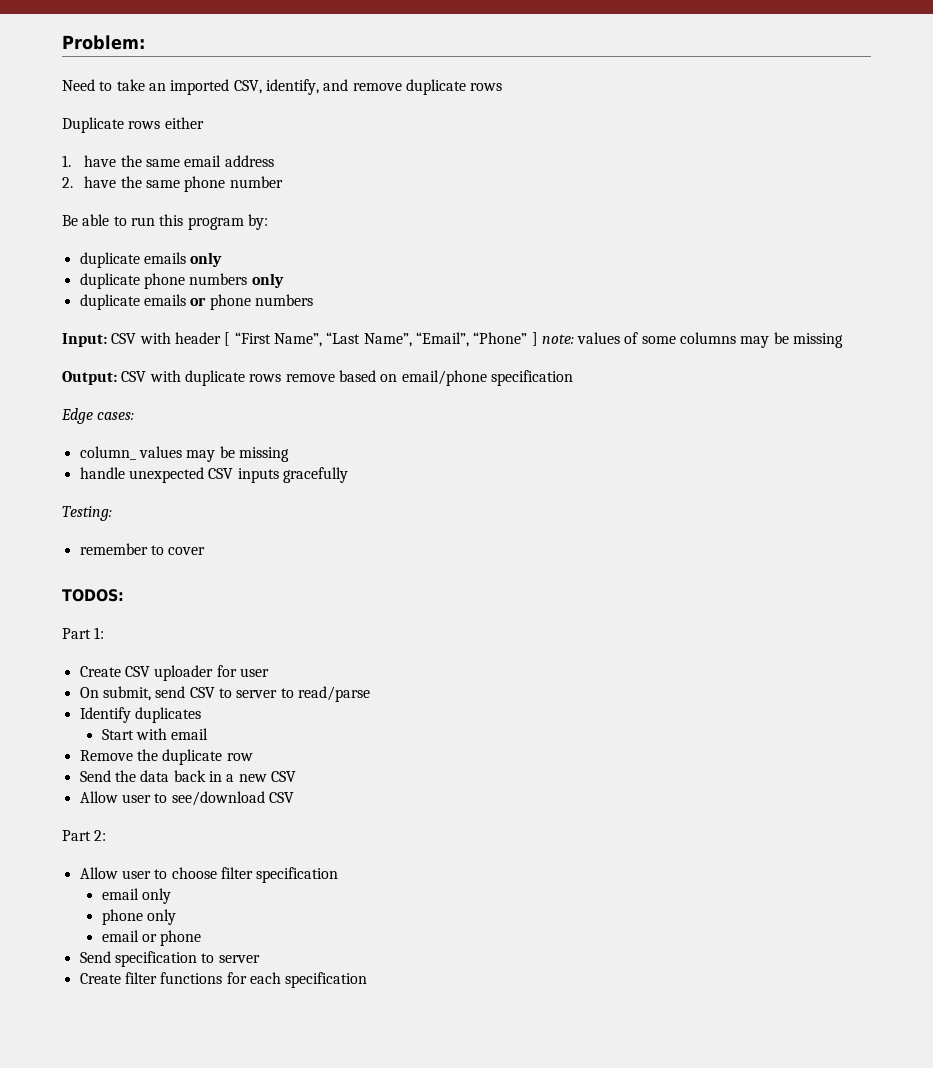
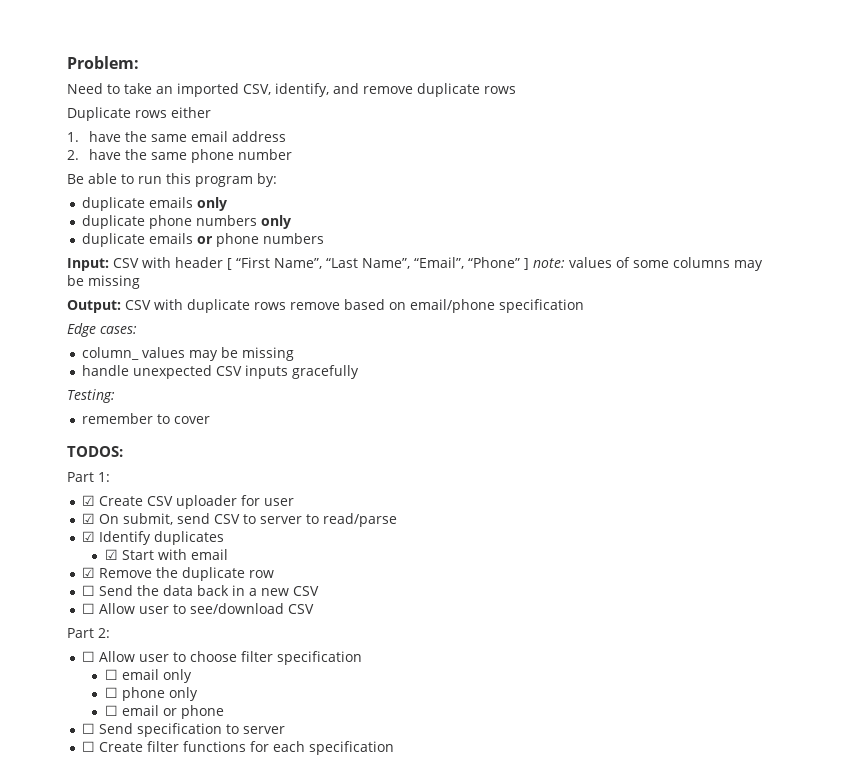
(105, 633) none -> [82,495,96,506] ☑
(269, 672) none -> [82,513,96,524] ☑
(370, 694) none -> [82,531,96,542] ☑
(201, 715) none -> [104,549,118,560] ☑
(209, 734) none -> [82,567,96,578] ☑
(253, 757) none -> [82,585,96,596] ☐
(296, 776) none -> [82,603,96,614] ☐
(107, 835) none -> [82,651,96,662] ☐
(339, 875) none -> [104,669,118,680] ☐
(172, 896) none -> [104,687,118,698] ☐
(177, 917) none -> [104,705,118,716] ☐
(202, 938) none -> [82,723,96,734] ☐
(260, 959) none -> [82,741,96,752] ☐

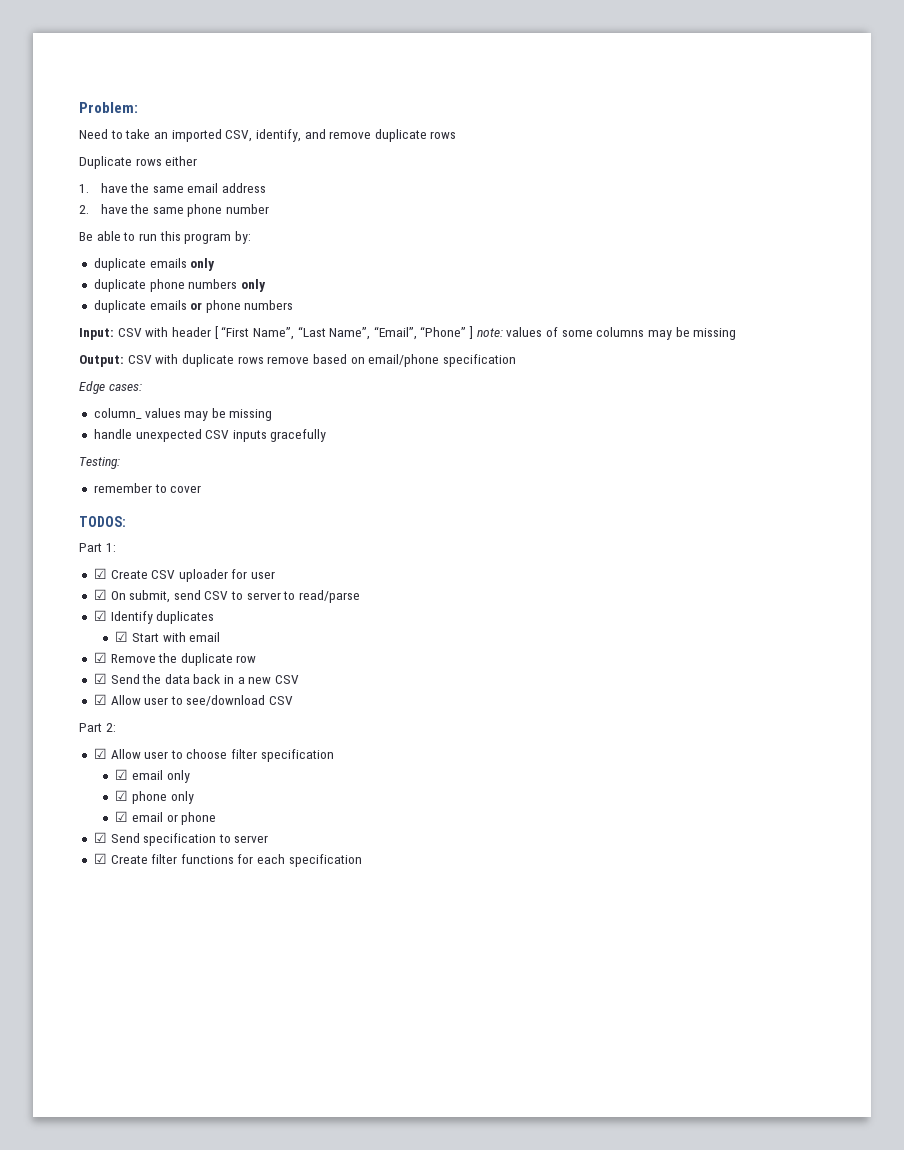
[82,585,96,596] ☐ -> [93,673,107,684] ☑
[82,603,96,614] ☐ -> [93,694,107,705] ☑
[82,651,96,662] ☐ -> [93,748,107,759] ☑
[104,669,118,680] ☐ -> [115,769,129,780] ☑
[104,687,118,698] ☐ -> [115,790,129,801] ☑
[104,705,118,716] ☐ -> [115,811,129,822] ☑
[82,723,96,734] ☐ -> [93,832,107,843] ☑
[82,741,96,752] ☐ -> [93,853,107,864] ☑

